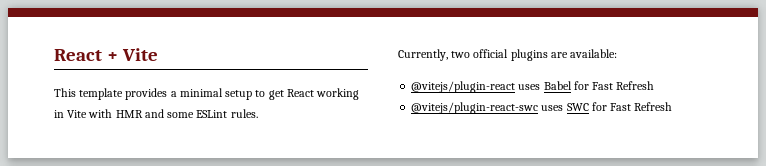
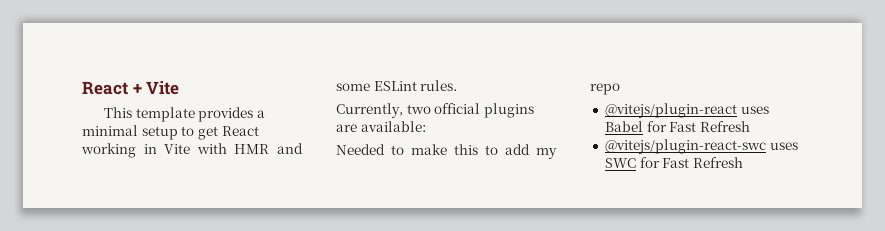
(618, 53) none -> [336,144,557,159] [590,83,620,95] // Needed to make this to add my repo

